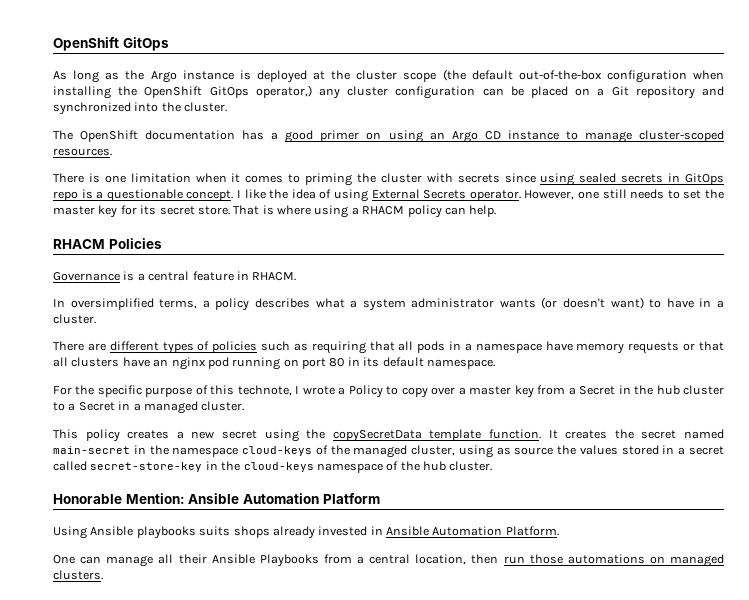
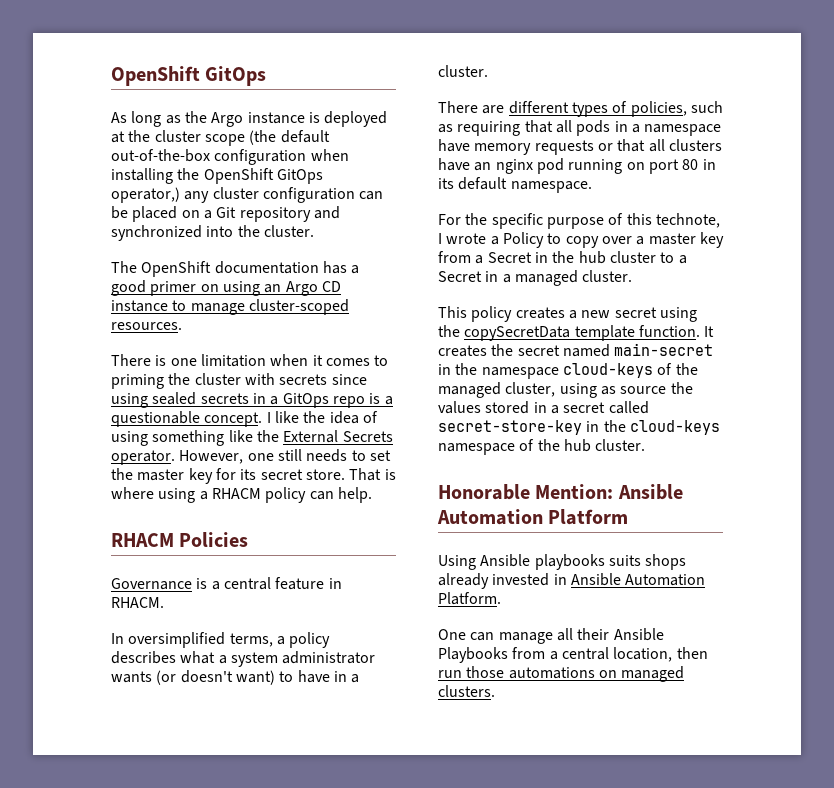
(681, 177) none -> [270,396,279,405] a
(368, 195) none -> [152,430,279,446] something like the
[212,341,258,353] policies -> [630,101,687,117] policies,

